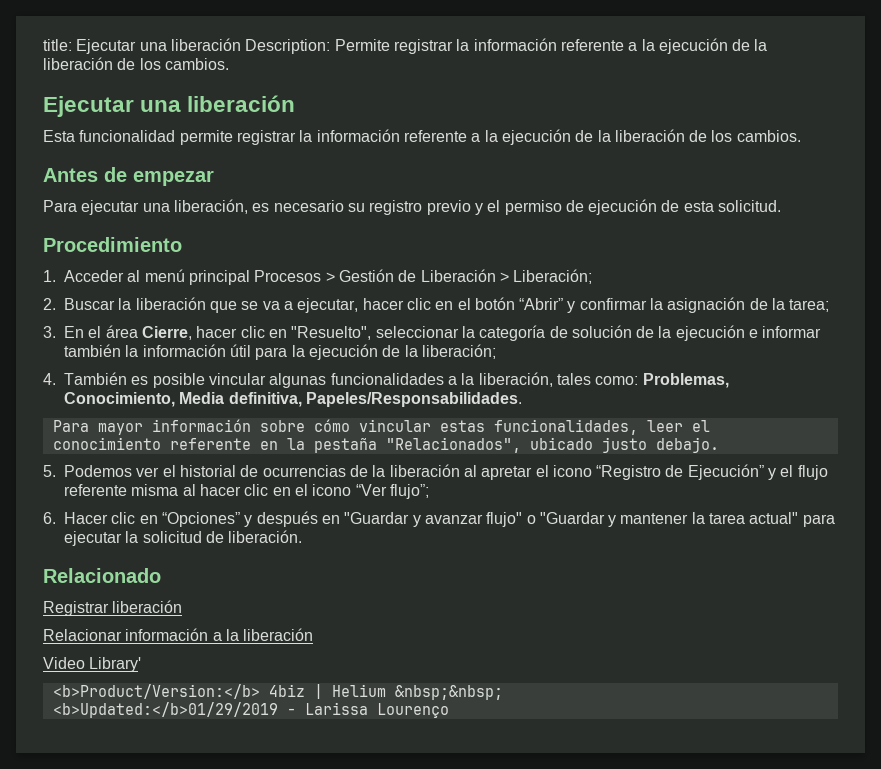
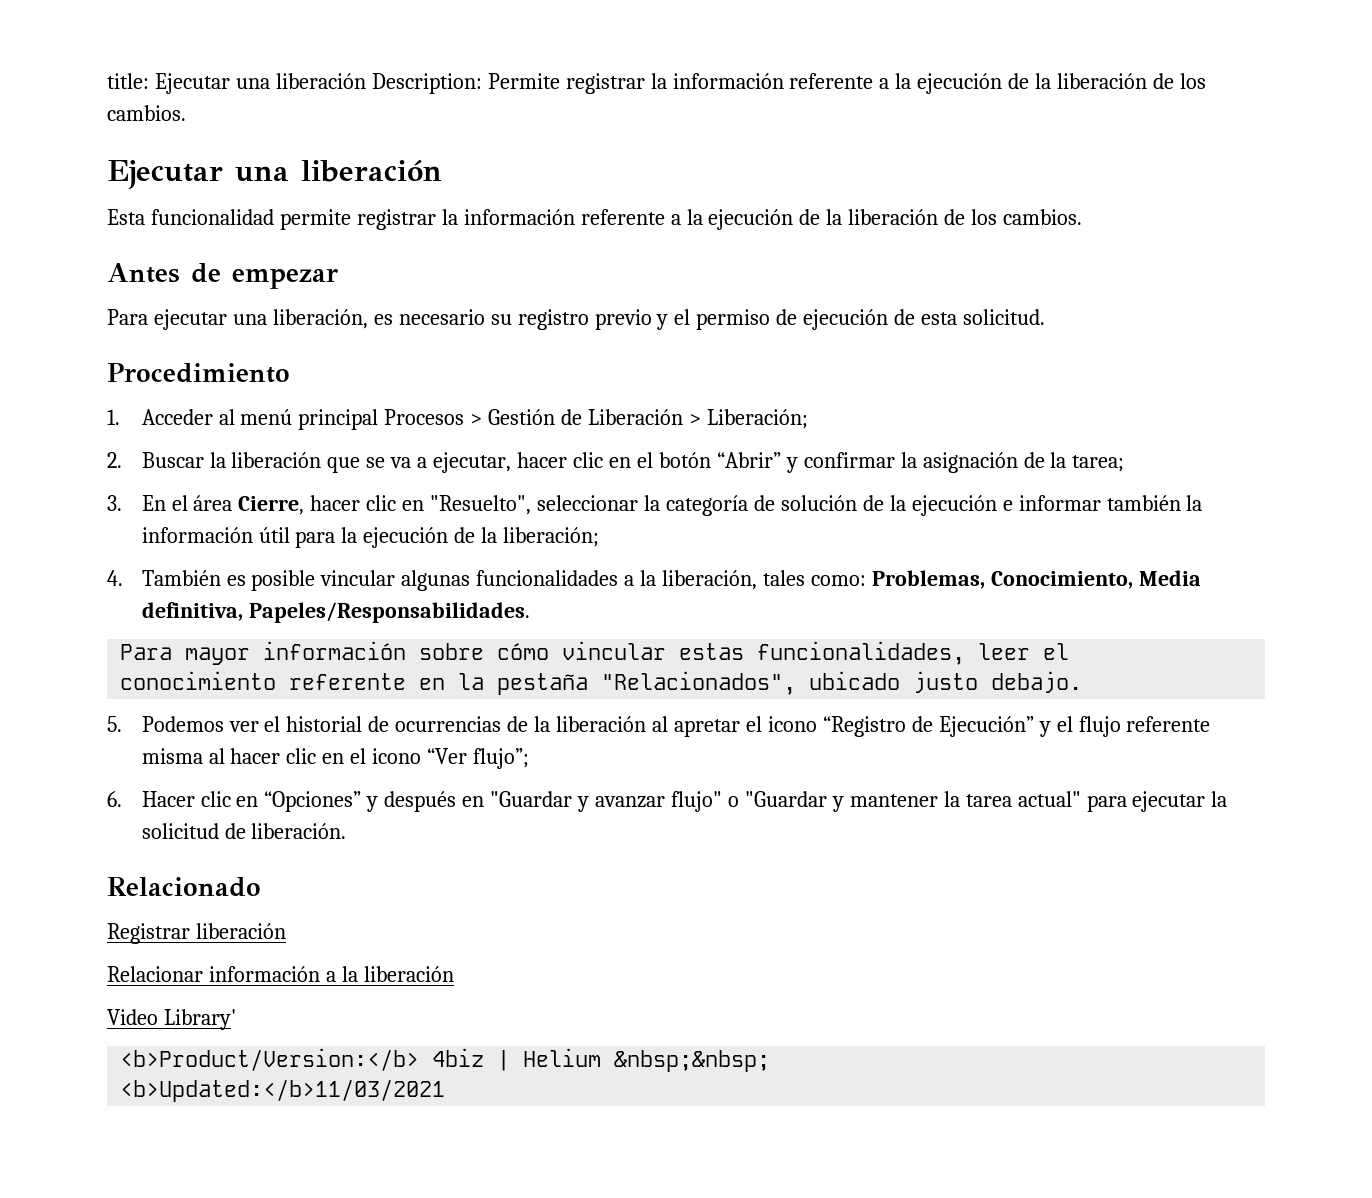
[52,702,449,718] <b>Updated:</b>01/29/2019 - Larissa Lourenço -> [120,1079,446,1102] <b>Updated:</b>11/03/2021

